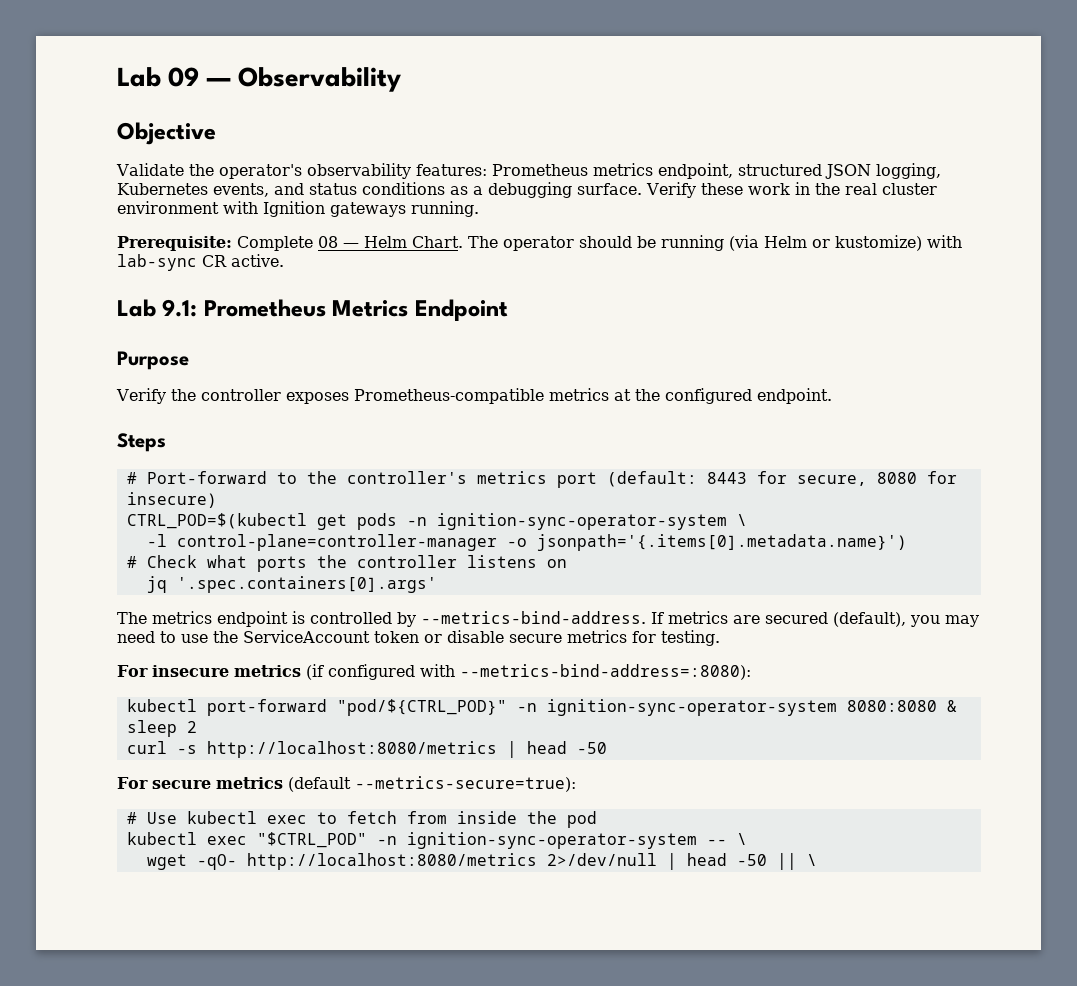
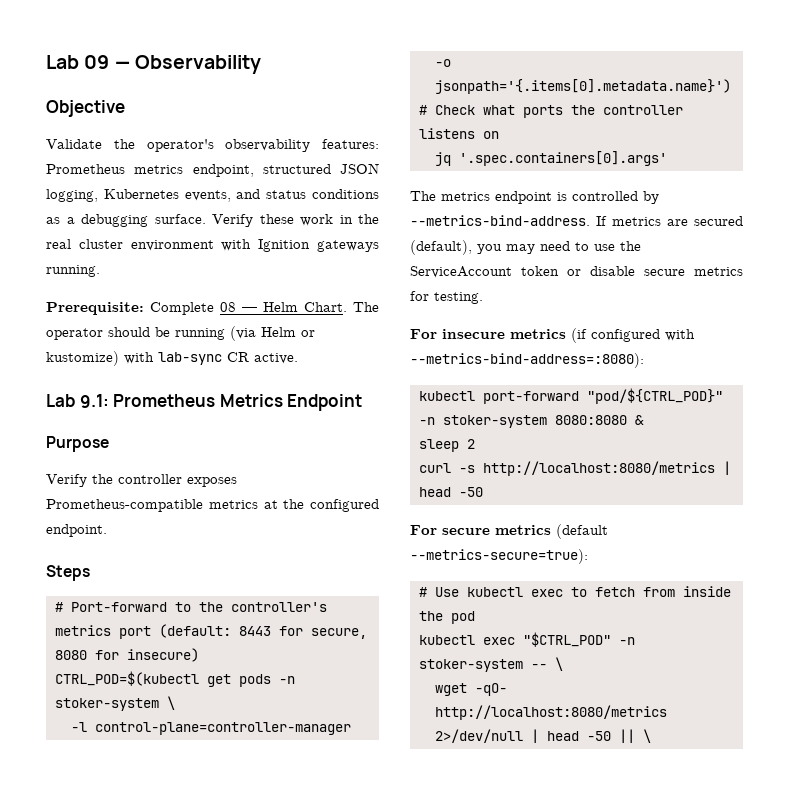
[436,513,727,530] ignition-sync-operator-system -> [54,698,159,711] stoker-system
[546,699,837,716] ignition-sync-operator-system -> [442,415,547,428] stoker-system
[406,832,697,849] ignition-sync-operator-system -> [418,659,523,672] stoker-system

